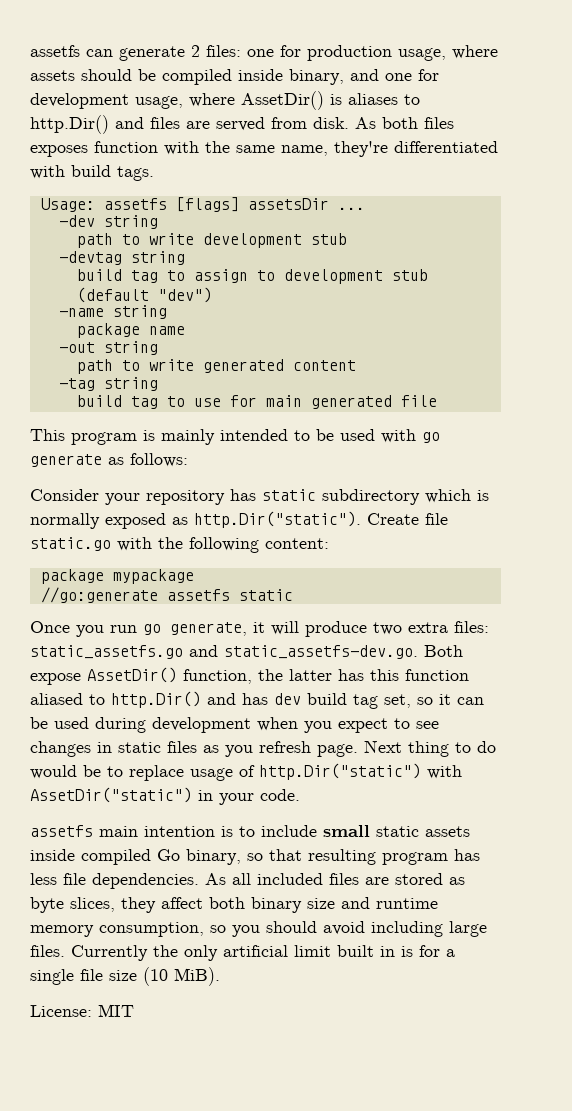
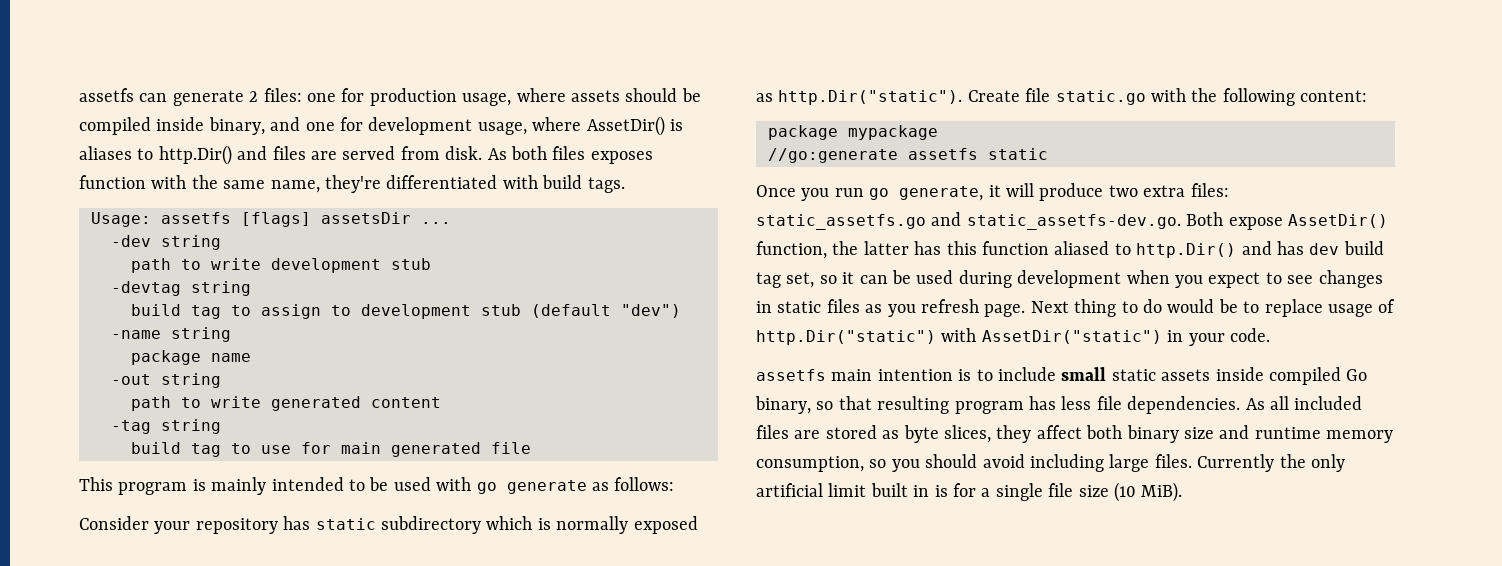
[30,1004,134,1017] // License: MIT -> (1183, 492) none

